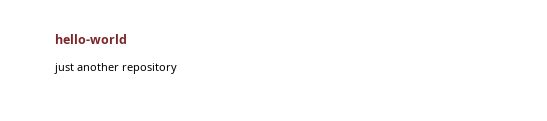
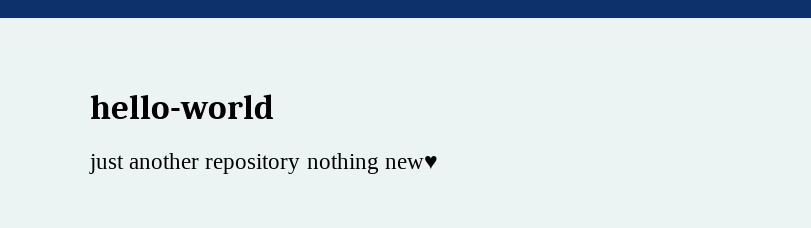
(177, 68) none -> [306,153,438,174] nothing new♥

